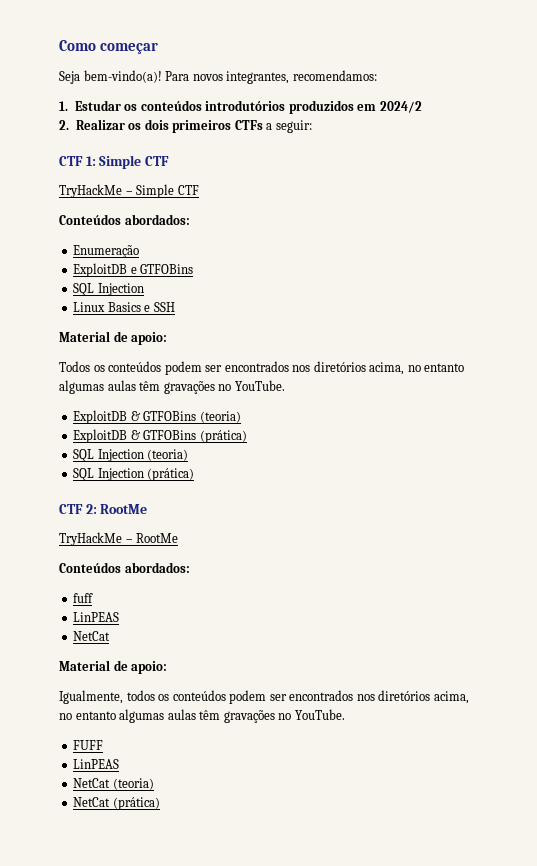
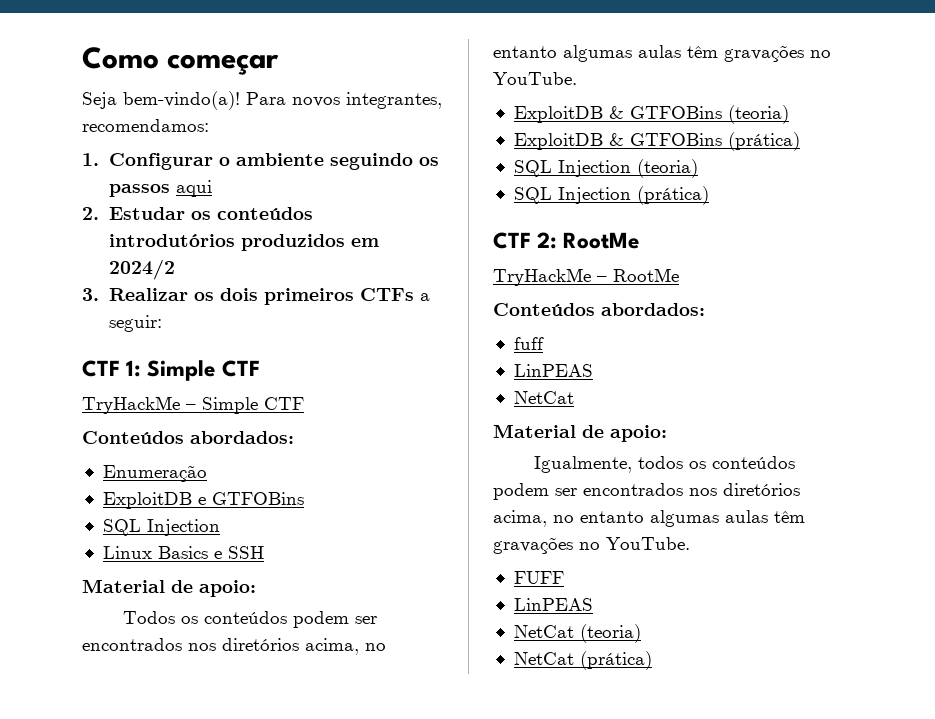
(68, 106) none -> [108,153,439,170] [108,180,212,197] [82,207,99,220] Configurar o ambiente seguindo os passos aqui // 2.
[59,120,69,130] 2. -> [82,288,99,301] 3.

